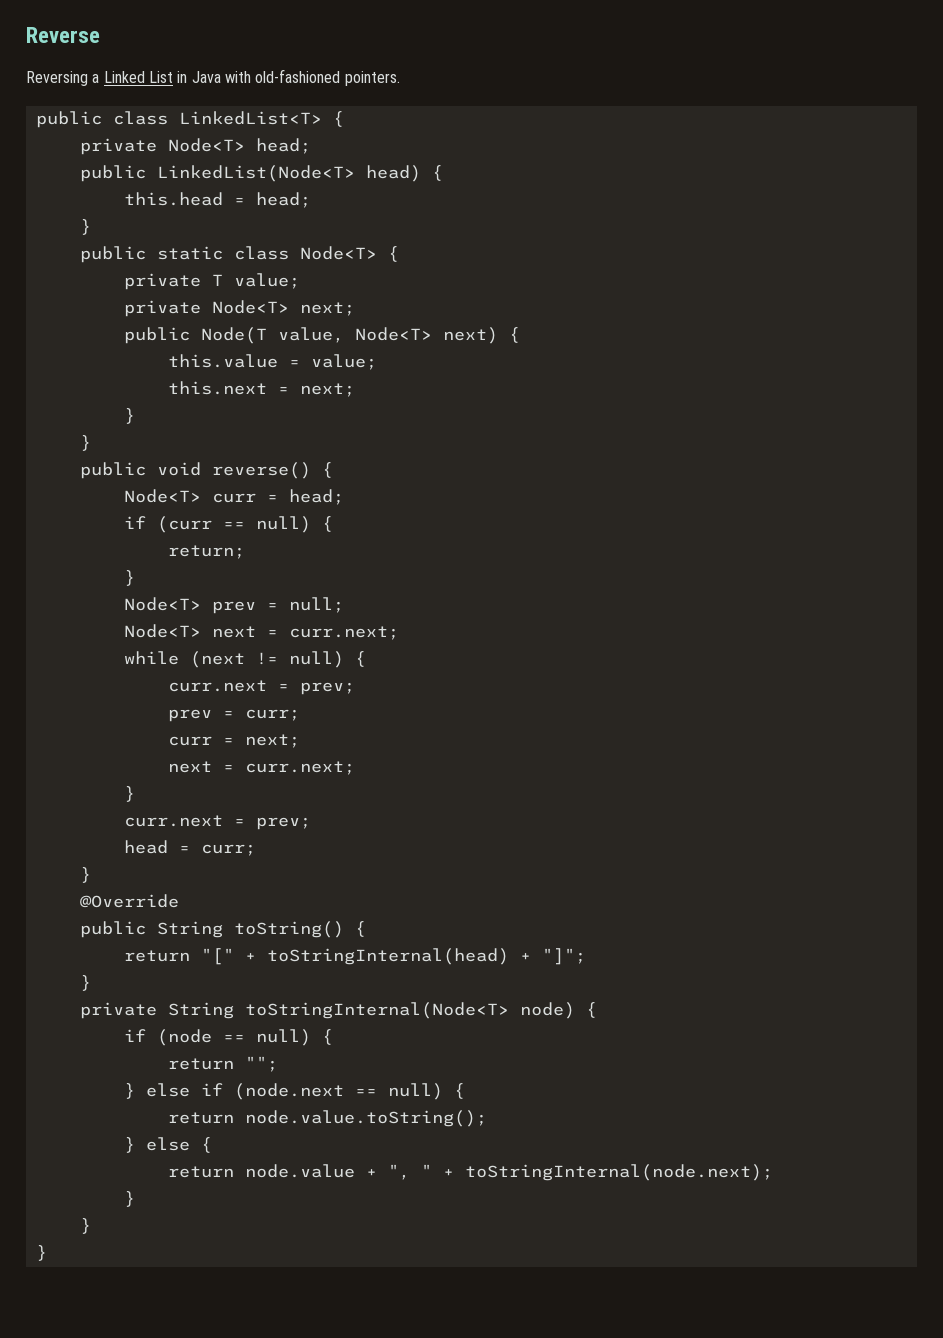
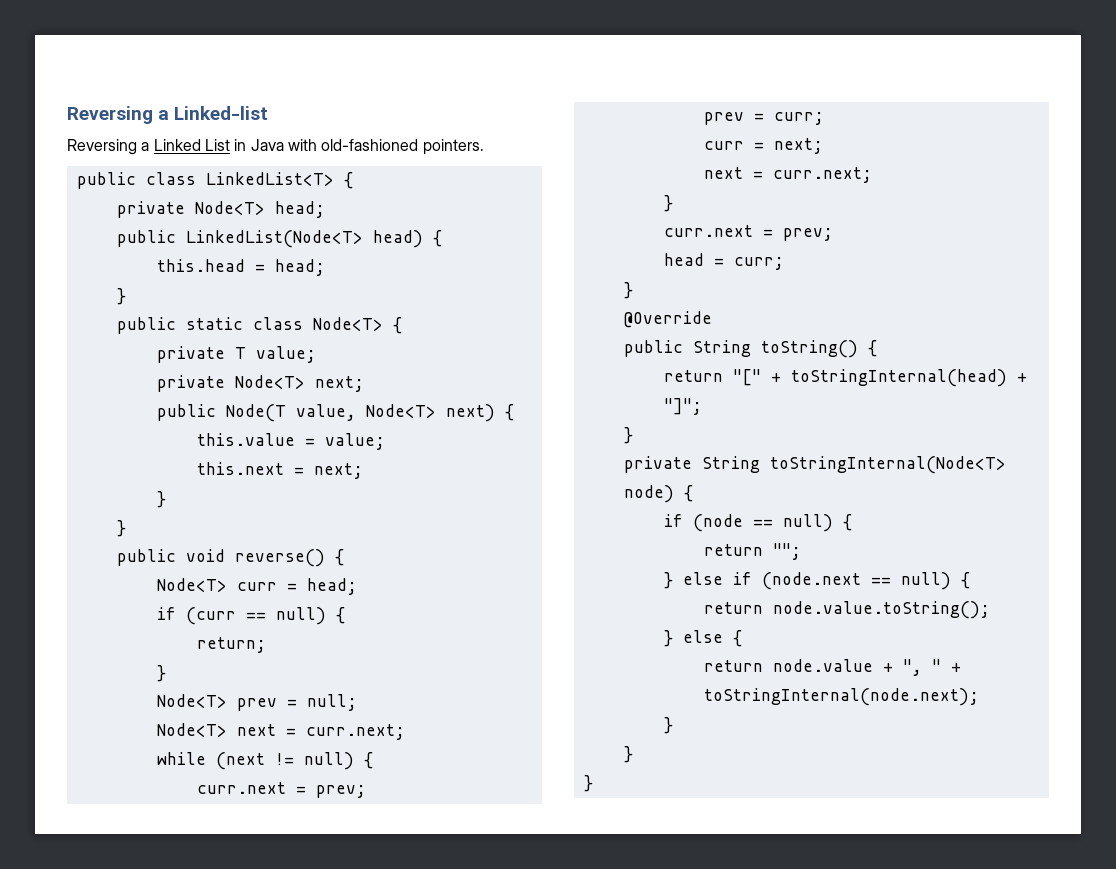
[26,27,100,43] Reverse -> [67,106,269,124] Reversing a Linked-list

